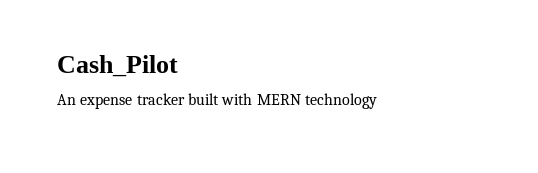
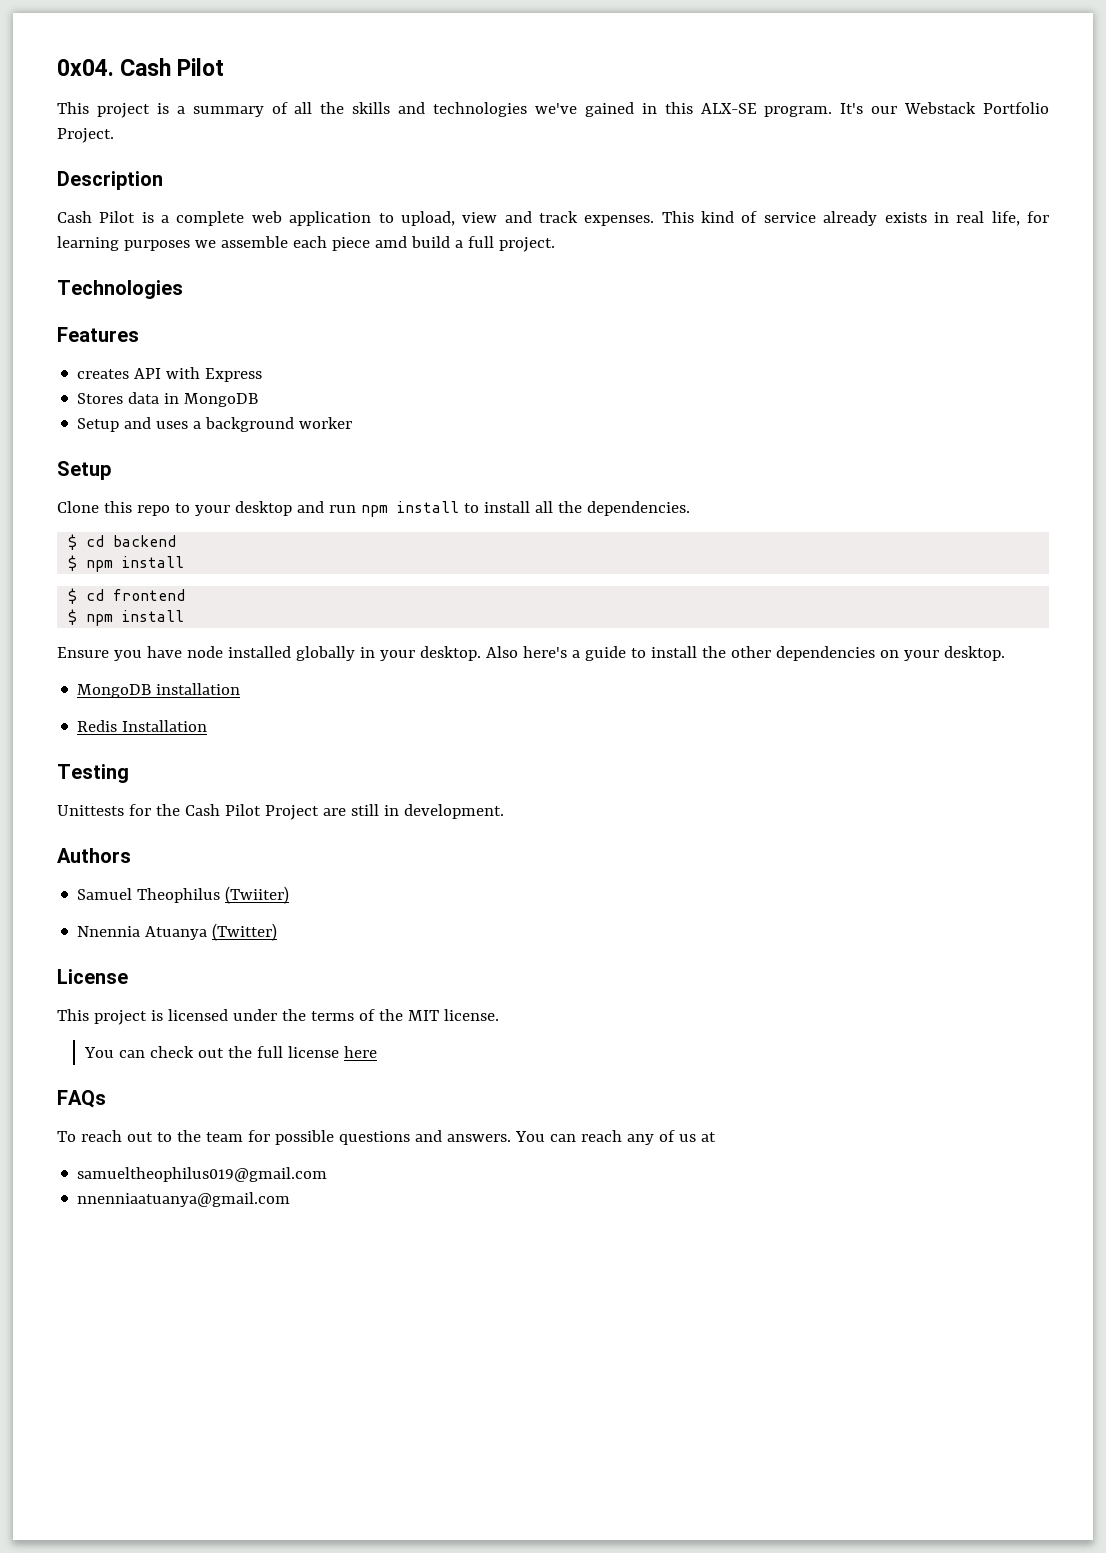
[57,55,178,77] [57,93,377,109] Cash_Pilot // An expense tracker built with MERN technology -> [57,58,225,76] [57,102,1049,118] [57,128,114,143] [57,171,163,190] [57,211,1049,226] [57,236,555,252] [57,280,183,299] [57,327,139,342] [77,367,263,382] [77,392,259,407] [77,417,353,432] [57,461,111,480] [57,501,690,517] [68,534,177,550] [68,555,185,572] [68,588,186,604] [68,609,185,626] [57,646,1005,661] [77,683,241,698] [77,720,208,732] [57,764,129,783] [57,804,504,820] [57,848,131,863] [77,886,290,904] [77,923,278,941] [57,969,128,984] [57,1009,499,1025] [84,1046,378,1058] [57,1090,106,1108] [57,1130,716,1145] [77,1167,328,1182] [77,1192,291,1207] 0x04. Cash Pilot // This project is a summary of all the skills and technologies we've gained in this ALX-SE program. It's our Webstack Portfolio Project. // Description // Cash Pilot is a complete web application to upload, view and track expenses. This kind of service already exists in real life, for learning purposes we assemble each piece amd build a full project. // Technologies // Features // creates API with Express // Stores data in MongoDB // Setup and uses a background worker // Setup // Clone this repo to your desktop and run npm install to install all the dependencies. // $ cd backend // $ npm install // $ cd frontend // $ npm install // Ensure you have node installed globally in your desktop. Also here's a guide to install the other dependencies on your desktop. // MongoDB installation // Redis Installation // Testing // Unittests for the Cash Pilot Project are still in development. // Authors // Samuel Theophilus (Twiiter) // Nnennia Atuanya (Twitter) // License // This project is licensed under the terms of the MIT license. // You can check out the full license here // FAQs // To reach out to the team for possible questions and answers. You can reach any of us at // samueltheophilus019@gmail.com // nnenniaatuanya@gmail.com

